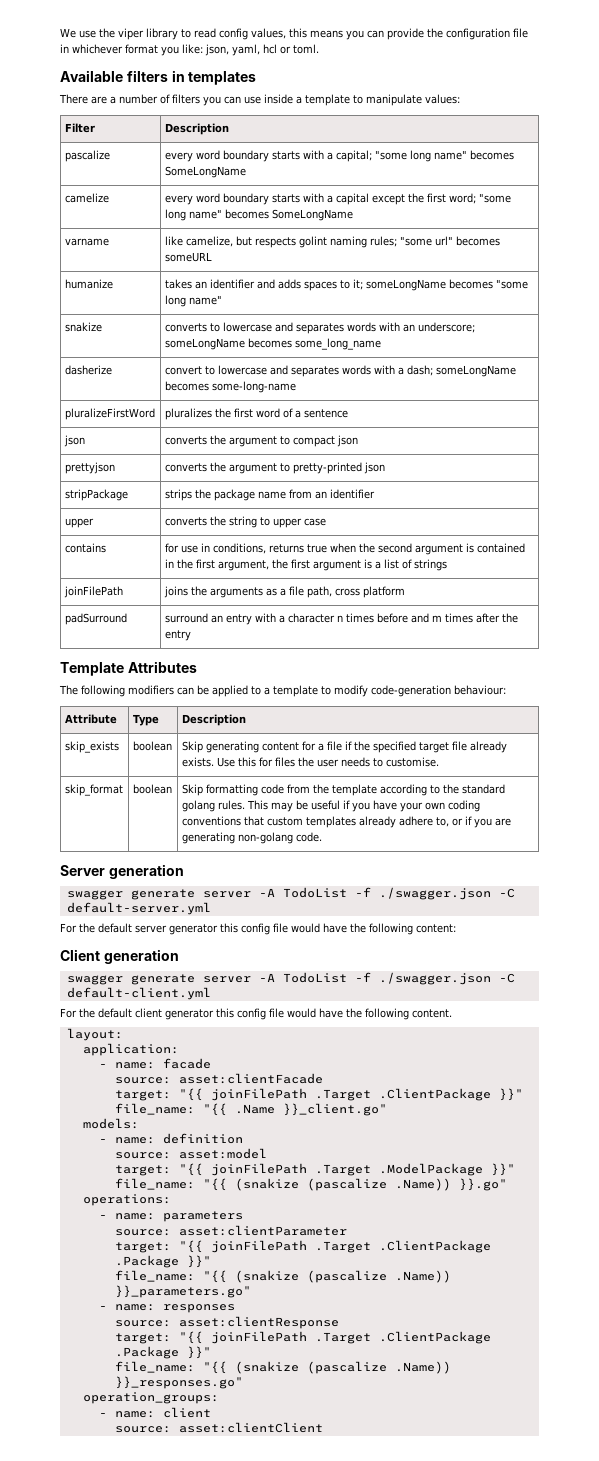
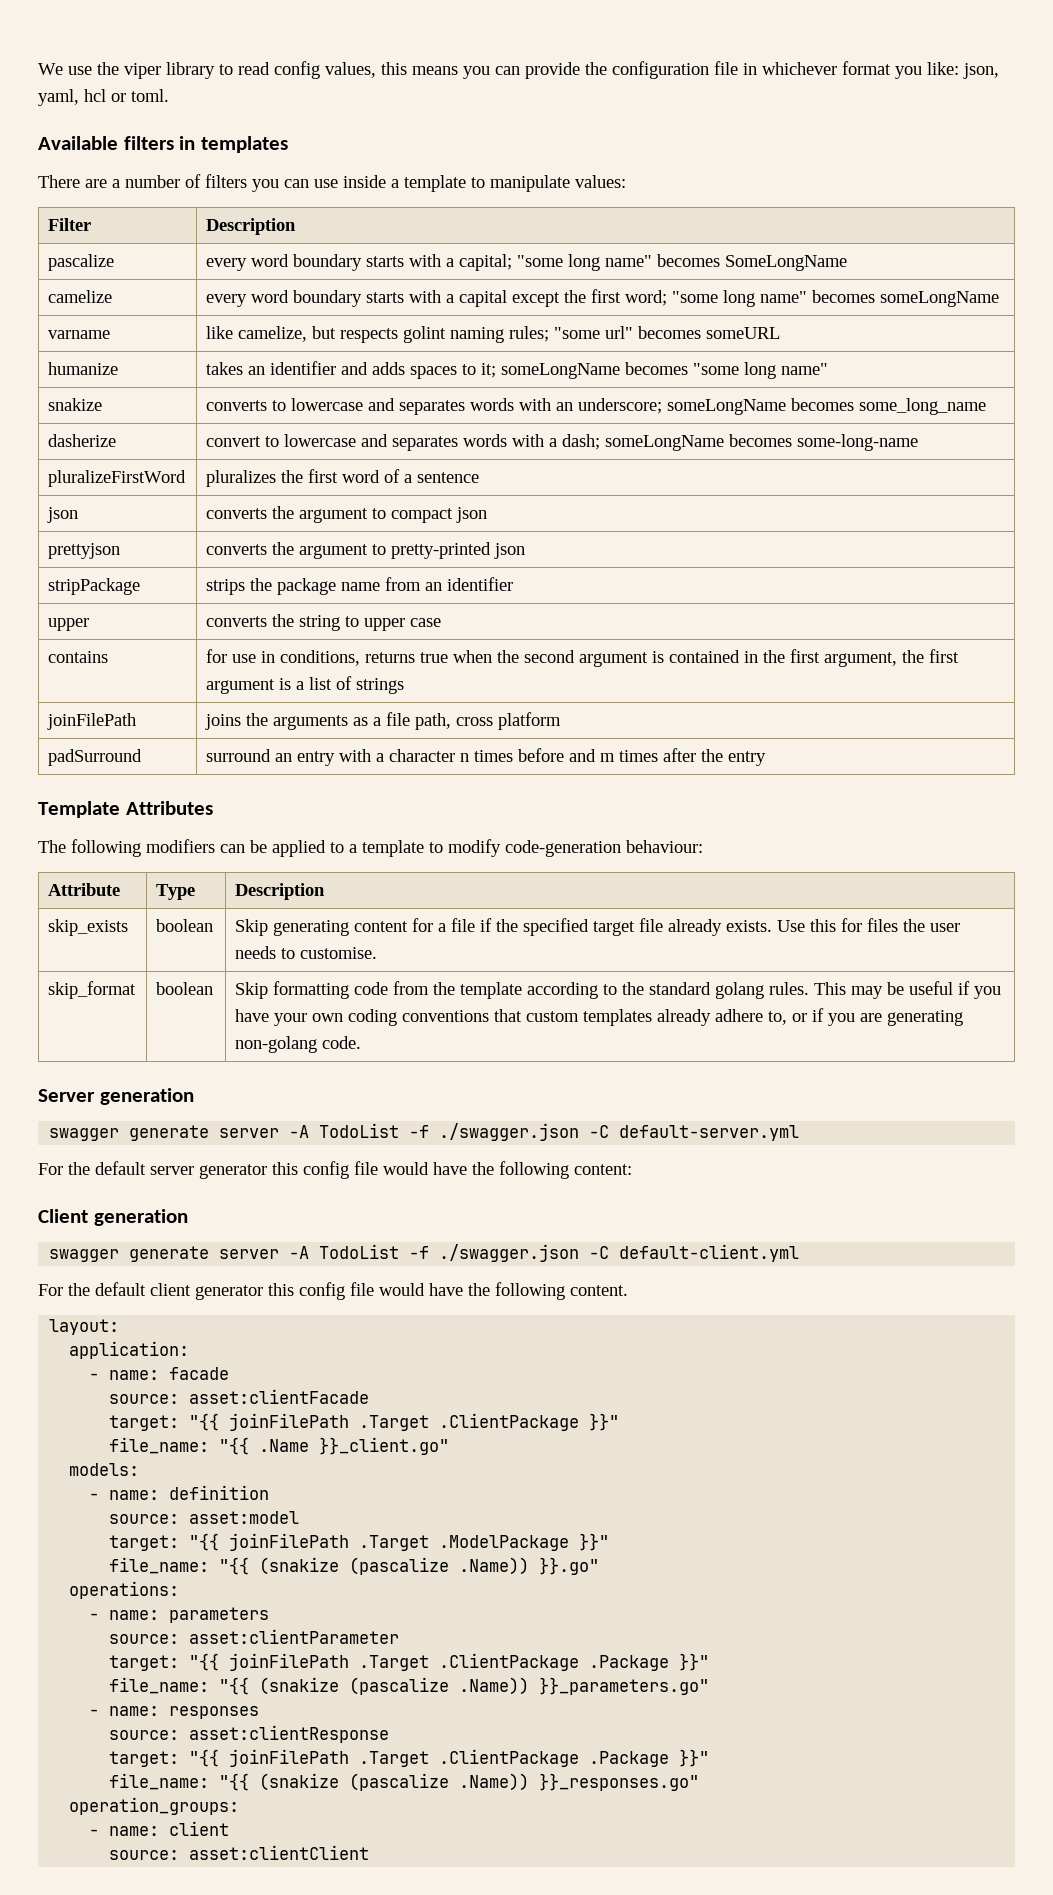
[271,209,353,221] SomeLongName -> [880,291,1000,307] someLongName

